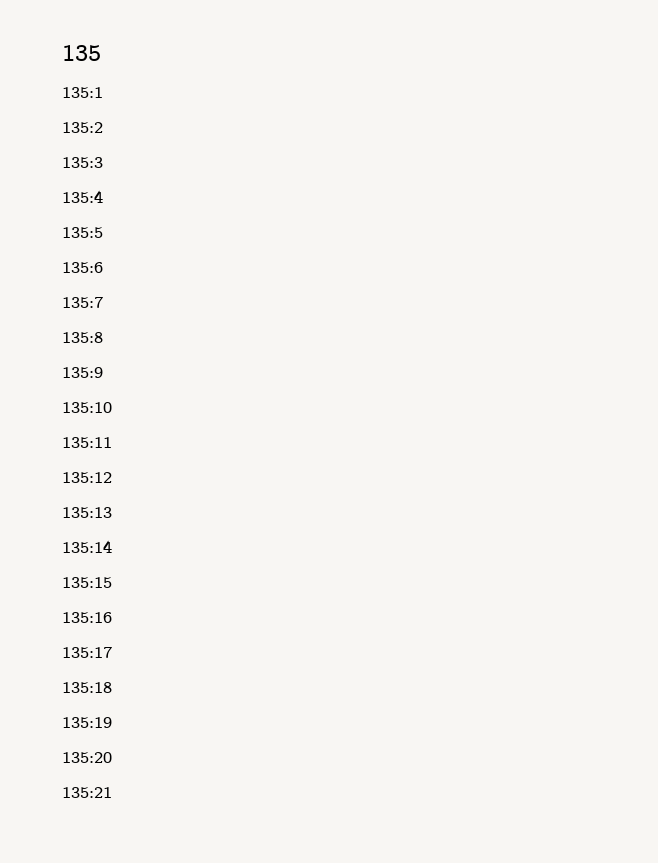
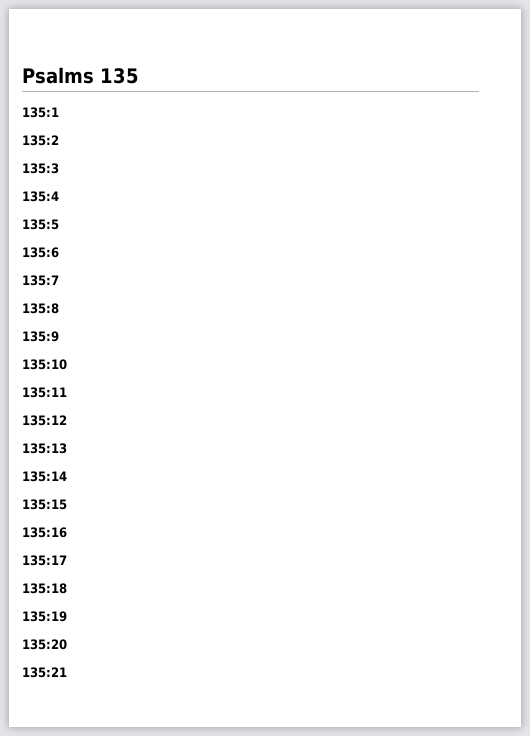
(62, 53) none -> [22,67,94,84] Psalms

